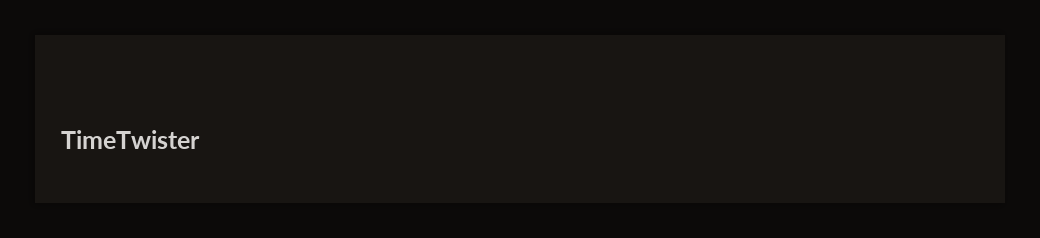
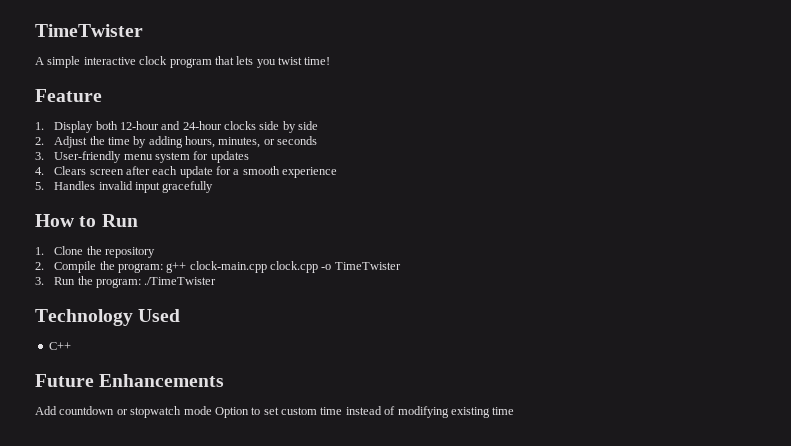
[61,130,200,149] TimeTwister -> [35,24,143,37] [35,56,331,68] [35,89,102,102] [35,121,319,133] [35,136,318,148] [35,151,249,163] [35,166,338,178] [35,181,214,193] [35,214,138,227] [35,246,155,258] [35,261,401,273] [35,276,217,288] [35,309,181,326] [48,342,71,350] [35,374,225,387] [35,406,515,418] TimeTwister // A simple interactive clock program that lets you twist time! // Feature // 1. Display both 12-hour and 24-hour clocks side by side // 2. Adjust the time by adding hours, minutes, or seconds // 3. User-friendly menu system for updates // 4. Clears screen after each update for a smooth experience // 5. Handles invalid input gracefully // How to Run // 1. Clone the repository // 2. Compile the program: g++ clock-main.cpp clock.cpp -o TimeTwister // 3. Run the program: ./TimeTwister // Technology Used // C++ // Future Enhancements // Add countdown or stopwatch mode Option to set custom time instead of modifying existing time

